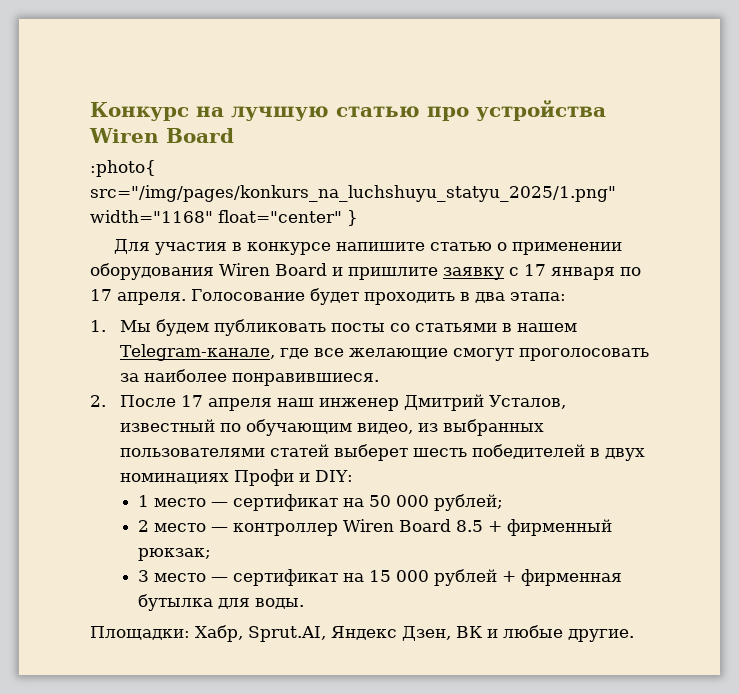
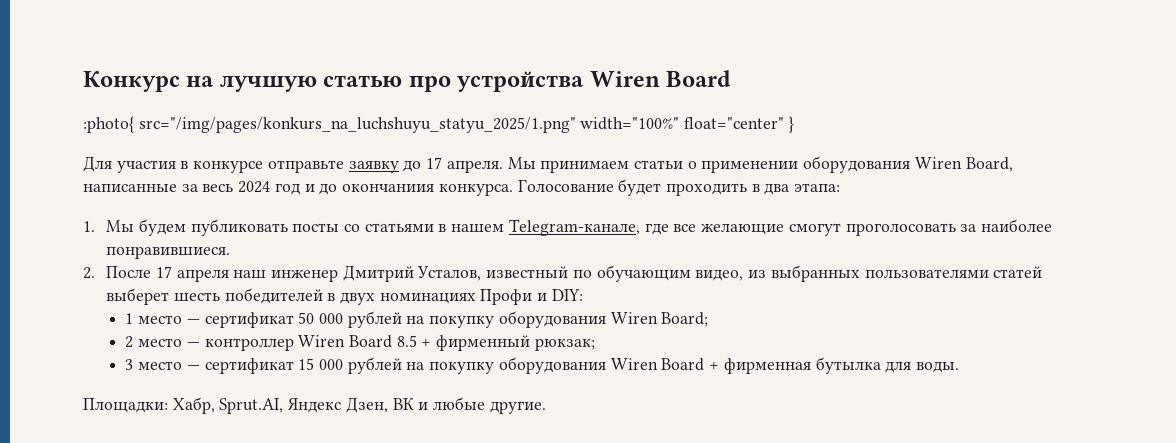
[90,210,213,223] width="1168" -> [580,117,680,130] width="100%"
[336,242,623,255] [90,263,641,280] [90,289,186,305] напишите статью о применении оборудования Wiren Board и пришлите заявку с 17 января по 17 апреля. -> [267,156,1013,173] [83,181,513,196] отправьте заявку до 17 апреля. Мы принимаем статьи о применении оборудования Wiren Board, написанные за весь 2024 год и до окончаниия конкурса.
[342,498,364,507] на -> (294, 320) none
[433,494,503,511] рублей; -> [347,311,709,328] рублей на покупку оборудования Wiren Board;
[342,573,364,582] на -> (294, 366) none
(497, 577) none -> [406,357,705,374] на покупку оборудования Wiren Board

